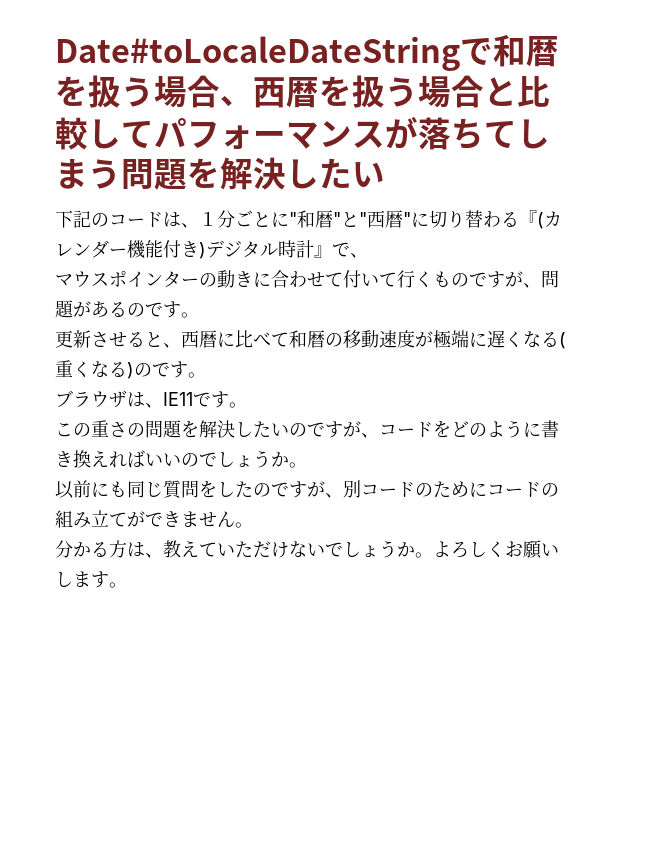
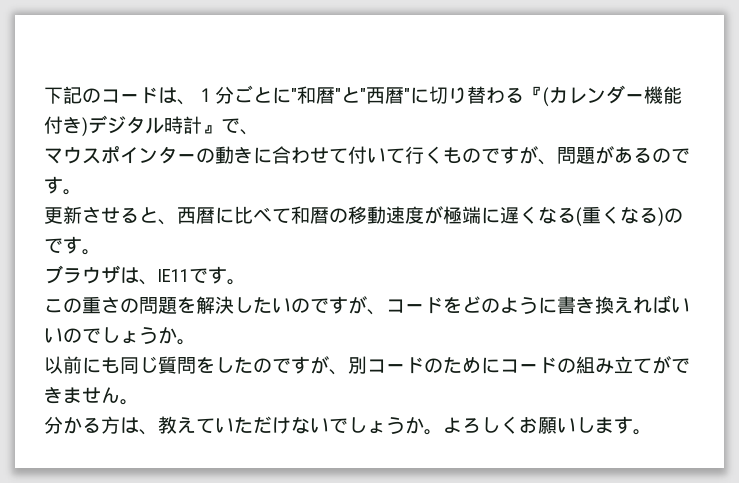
[55,34,559,71] [55,75,550,108] [55,116,550,150] [55,157,385,190] Date#toLocaleDateStringで和暦を扱う場合、西暦を扱う場合と比較してパフォーマンスが落ちてしまう問題を解決したい // -> (44, 95) none

